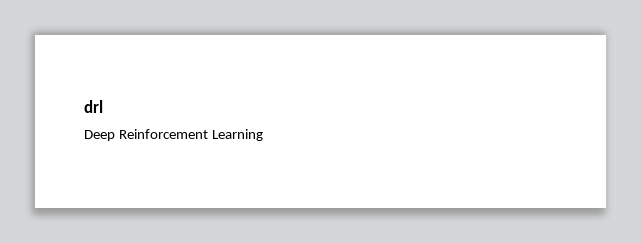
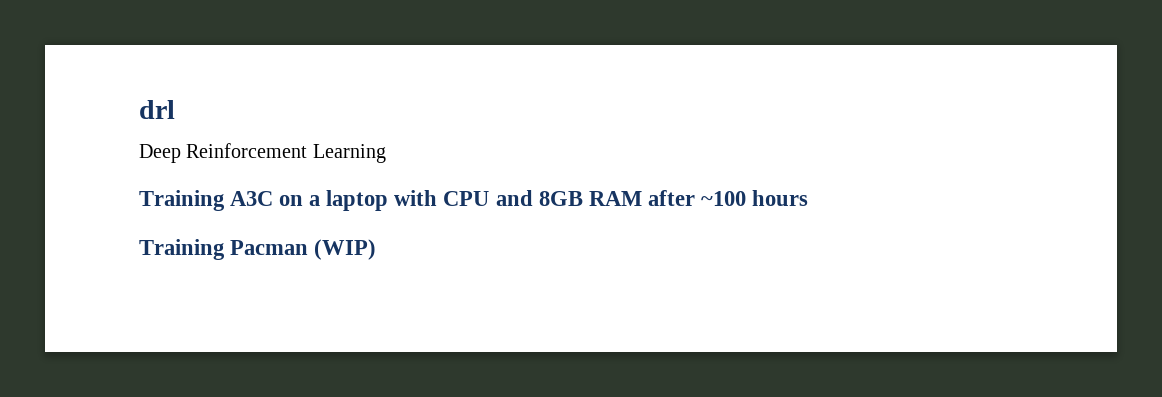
(263, 135) none -> [139,190,808,211] [139,239,377,260] // Training A3C on a laptop with CPU and 8GB RAM after ~100 hours // Training Pacman (WIP)

